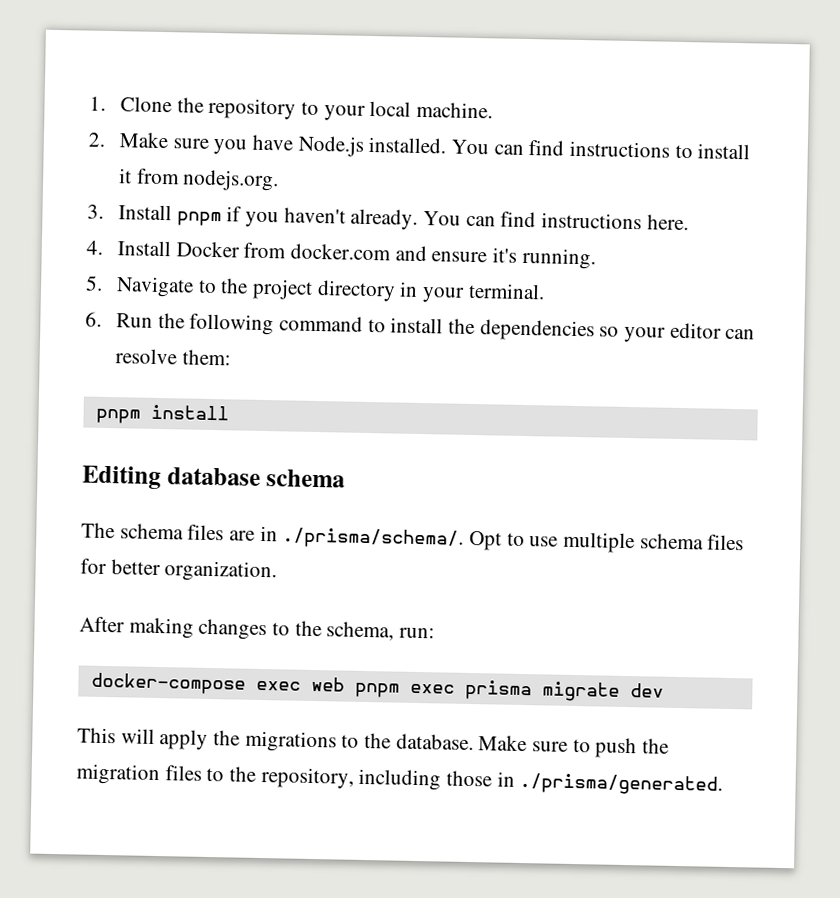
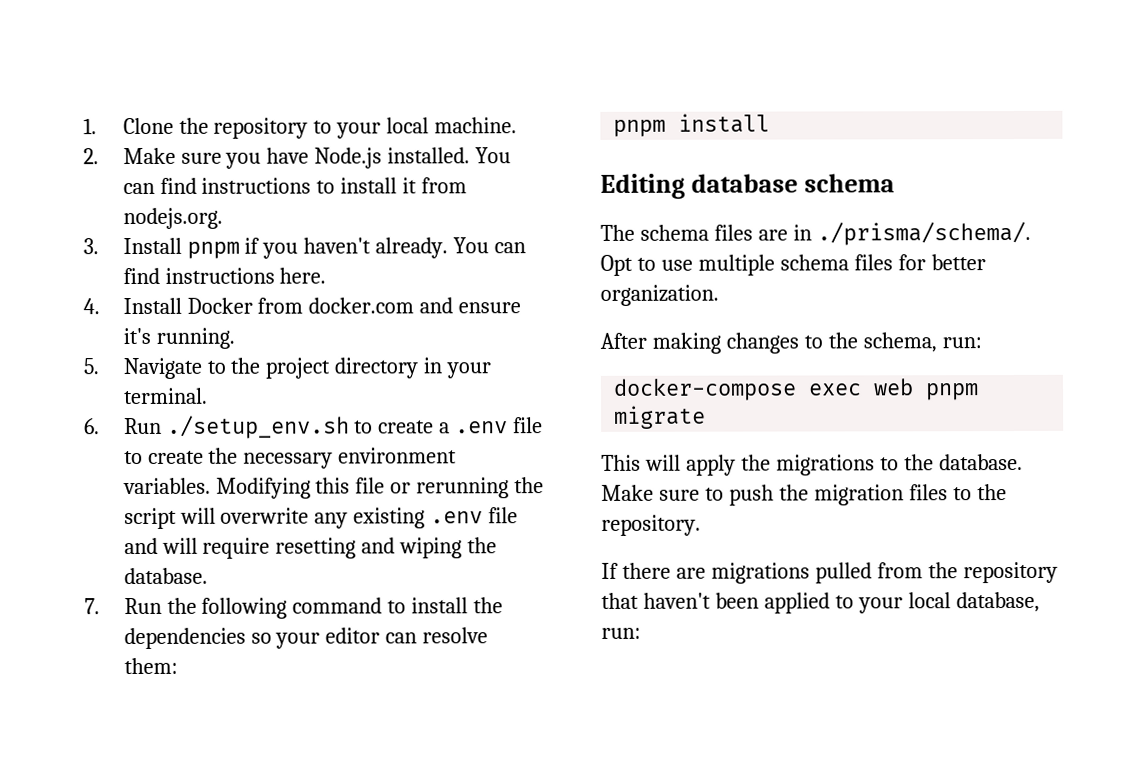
(153, 320) none -> [166,415,544,439] [123,447,458,469] [122,477,545,499] [123,507,519,530] [123,537,498,559] [123,567,208,585] [84,597,162,615] ./setup_env.sh to create a .env file to create the necessary environment variables. Modifying this file or rerunning the script will overwrite any existing .env file and will require resetting and wiping the database. // 7. Run
[409,679,532,701] exec prisma -> (980, 392) none
[629,683,664,698] dev -> (707, 417) none
[260,767,724,796] repository, including those in ./prisma/generated. -> [601,514,701,536] [601,561,1058,584] [601,591,1040,614] [601,627,641,639] repository. // If there are migrations pulled from the repository that haven't been applied to your local database, run:

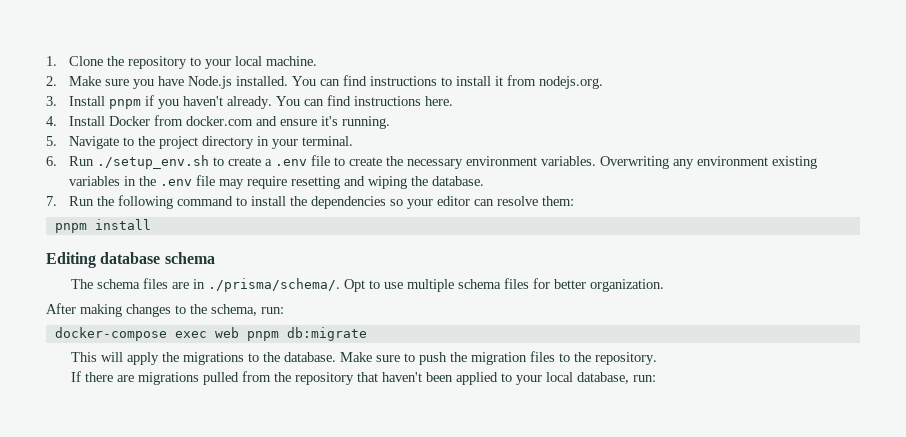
[215,477,545,499] [123,507,519,530] [123,537,198,555] Modifying this file or rerunning the script will overwrite any existing .env file and will -> [600,156,818,169] [69,175,245,189] Overwriting any environment existing variables in the .env file may
[614,405,707,429] migrate -> [286,327,367,341] db:migrate

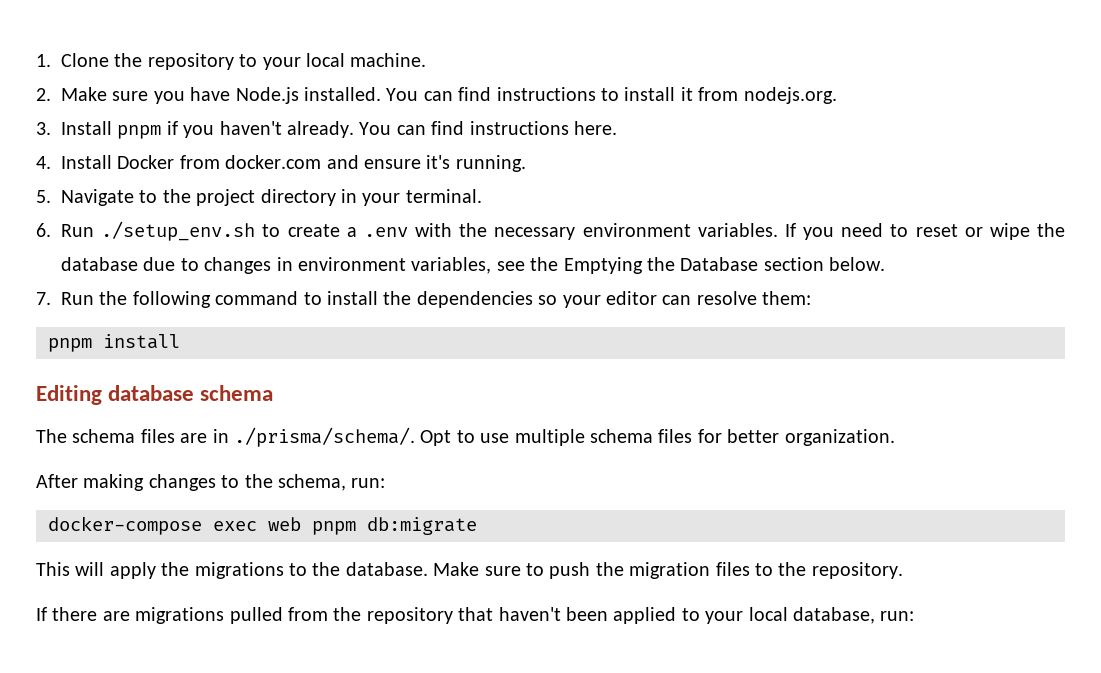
[311,155,383,166] file to create -> [415,223,453,237] with
[600,156,818,169] [69,175,485,189] Overwriting any environment existing variables in the .env file may require resetting and wiping the database. -> [784,223,1065,240] [61,257,886,274] If you need to reset or wipe the database due to changes in environment variables, see the Emptying the Database section below.

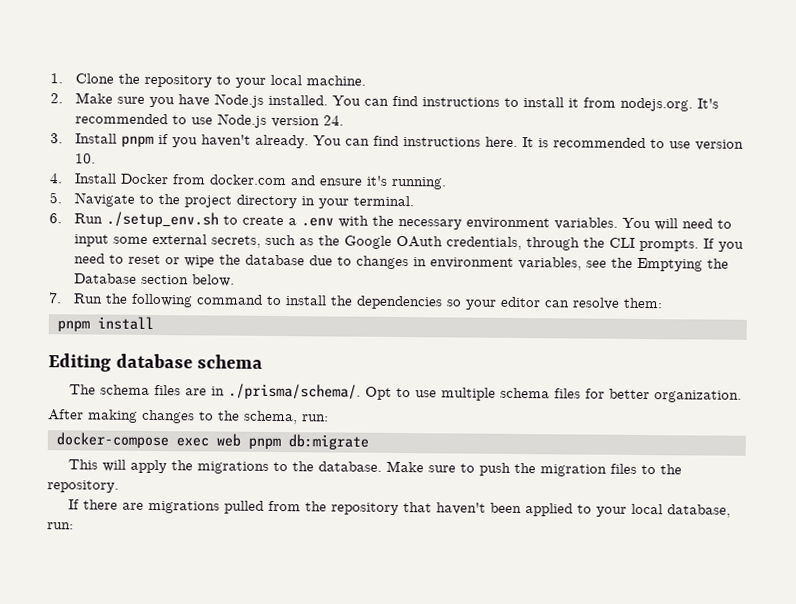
(837, 95) none -> [696,98,719,109] [74,113,344,128] It's recommended to use Node.js version 24.
(617, 128) none -> [521,137,744,151] [74,153,96,164] It is recommended to use version 10.
(778, 230) none -> [621,217,732,231] [73,233,699,252] You will need to input some external secrets, such as the Google OAuth credentials, through the CLI prompts.

